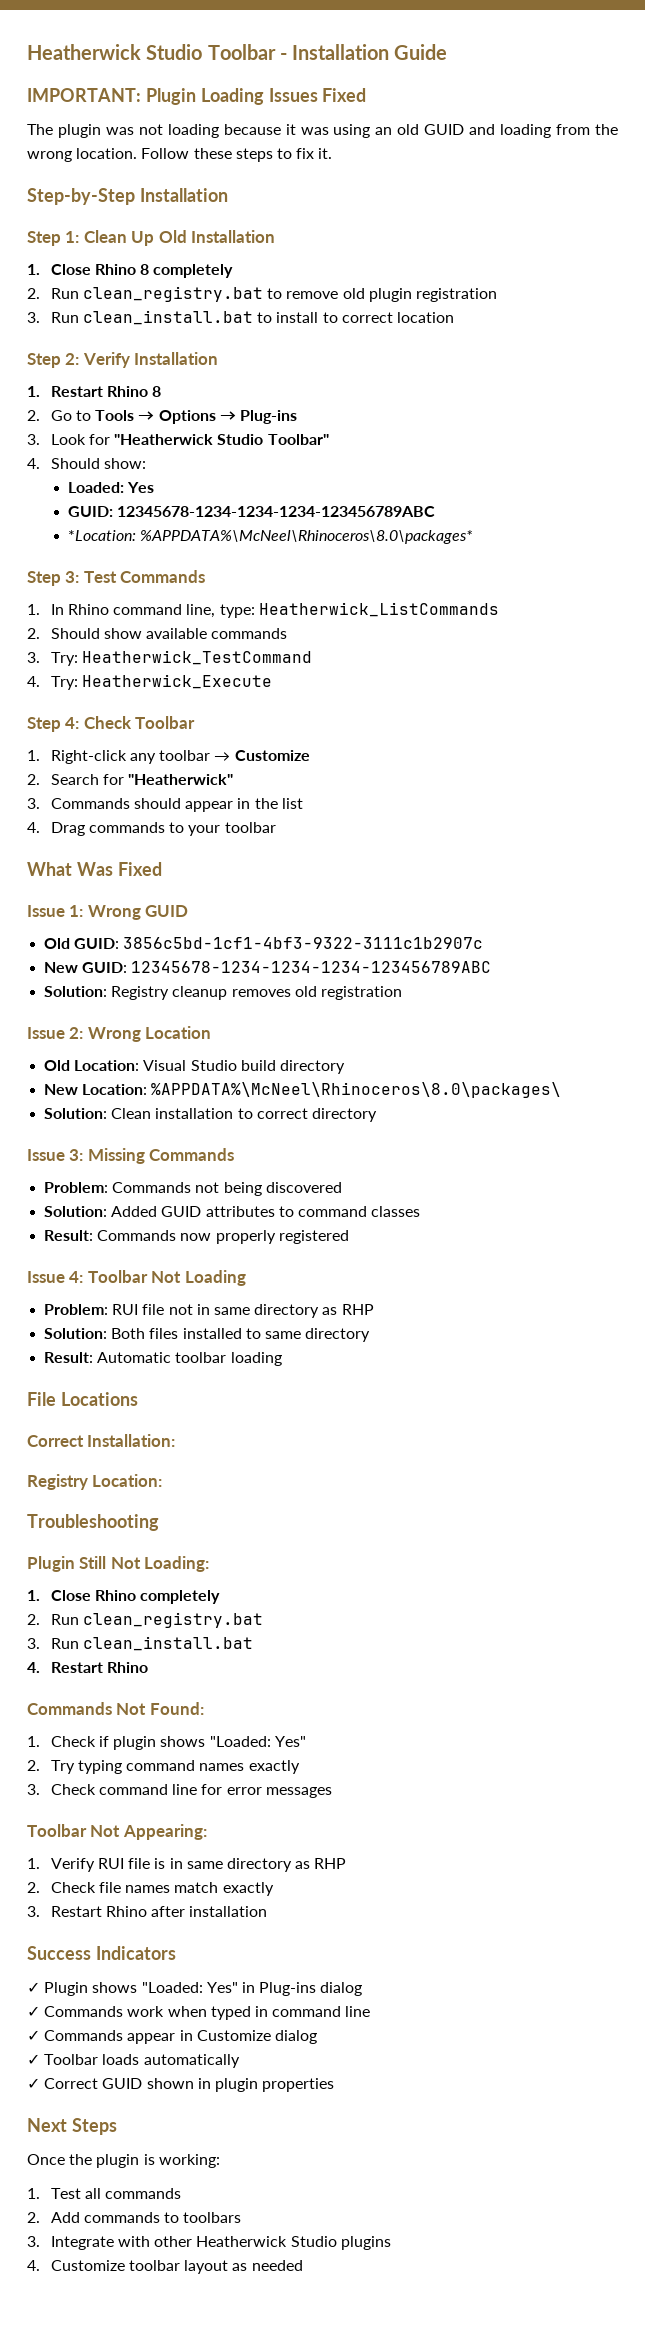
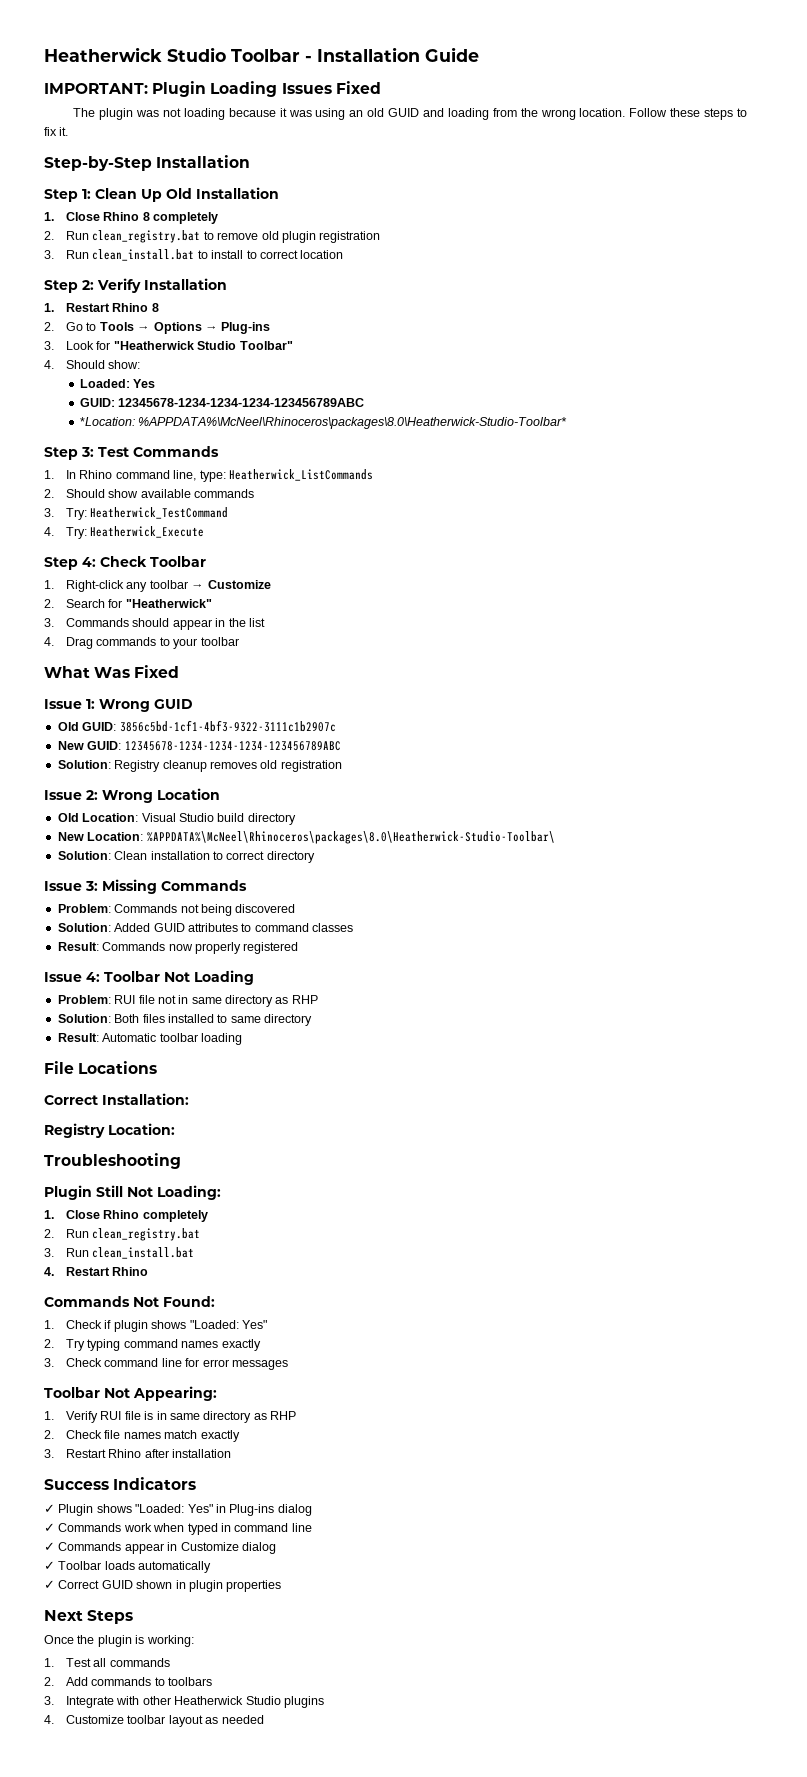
[140,530,474,544] %APPDATA%\McNeel\Rhinoceros\8.0\packages* -> [138,417,568,429] %APPDATA%\McNeel\Rhinoceros\packages\8.0\Heatherwick-Studio-Toolbar*
[151,1082,562,1098] %APPDATA%\McNeel\Rhinoceros\8.0\packages\ -> [146,831,555,844] %APPDATA%\McNeel\Rhinoceros\packages\8.0\Heatherwick-Studio-Toolbar\

